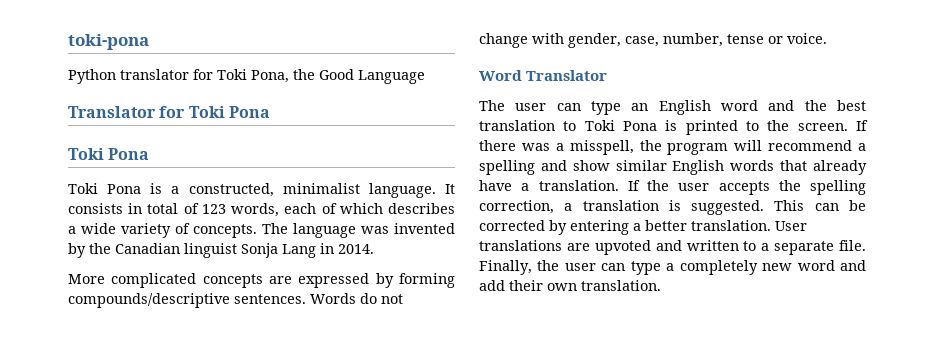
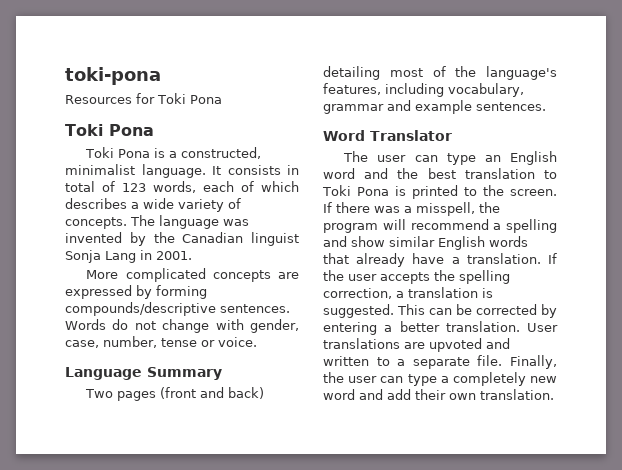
[68,69,425,84] [68,106,156,118] Python translator for Toki Pona, the Good Language // Translator -> [65,95,132,104] Resources
[338,244,374,254] 2014. -> [156,251,192,260] 2001.
(827, 38) none -> [65,367,222,380] [85,387,265,401] [323,66,557,80] [323,83,524,97] [323,100,546,114] // Language Summary // Two pages (front and back) detailing most of the language's features, including vocabulary, grammar and example sentences.

